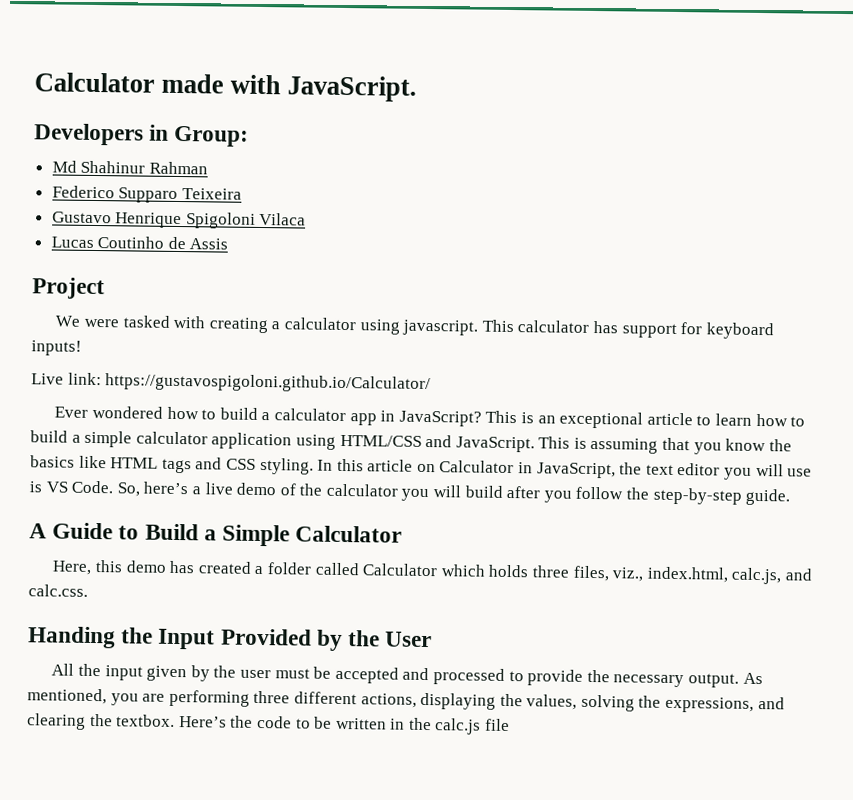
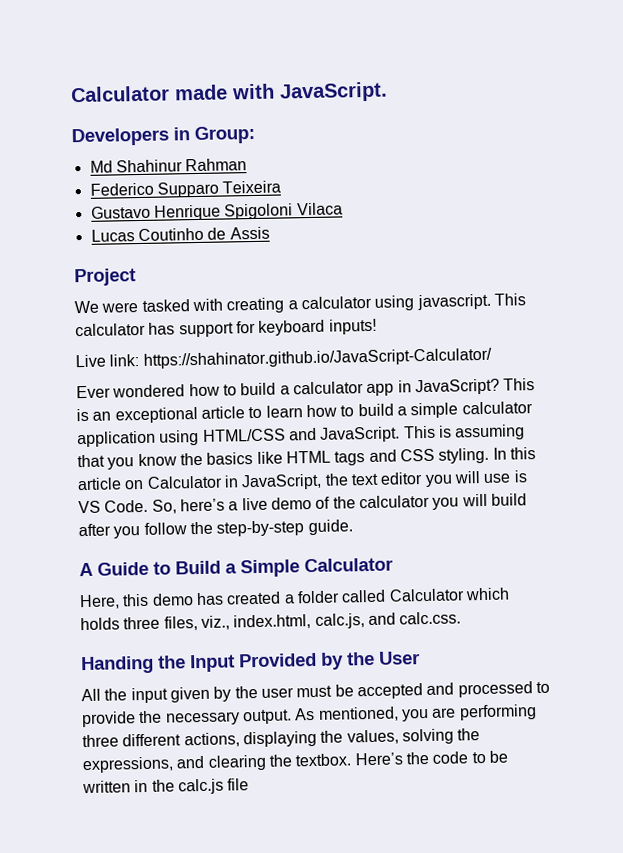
[105,373,432,394] https://gustavospigoloni.github.io/Calculator/ -> [142,347,492,369] https://shahinator.github.io/JavaScript-Calculator/

